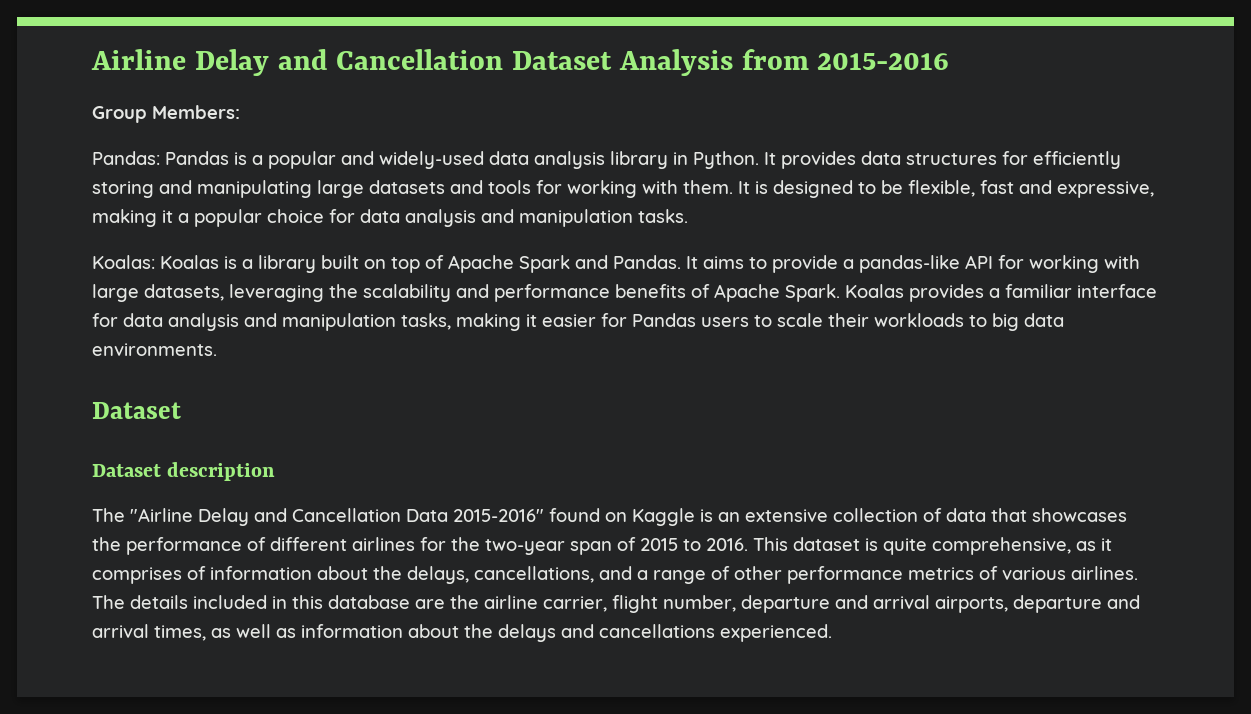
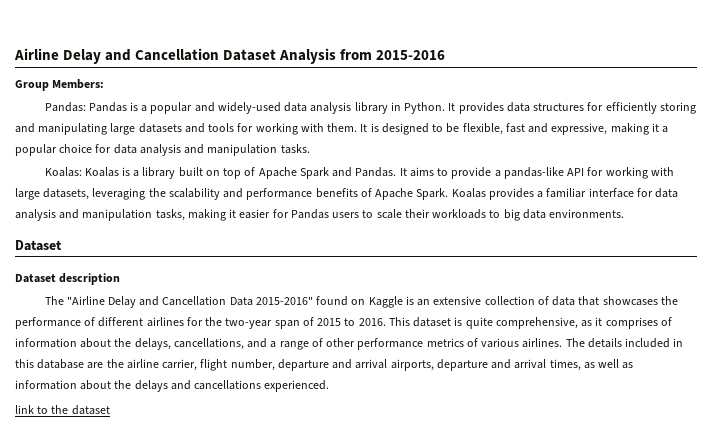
(832, 633) none -> [15,405,110,415] // link to the dataset

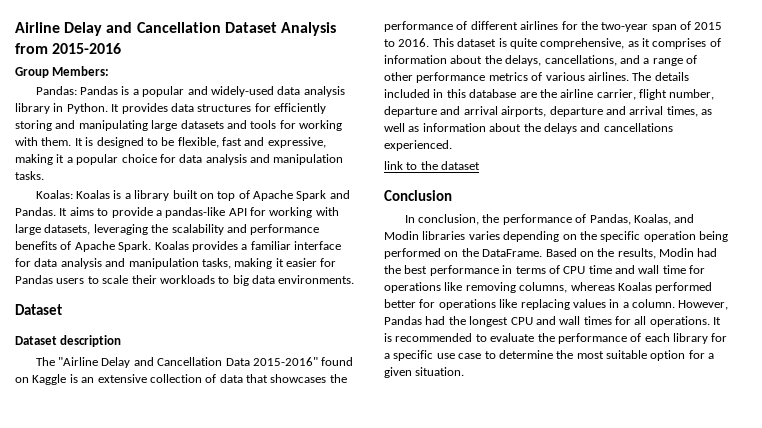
(110, 410) none -> [384,190,452,201] [404,214,695,225] [384,231,728,242] [384,248,718,259] [384,265,706,276] [384,282,713,293] [384,299,729,310] [384,316,722,327] [384,333,728,344] [384,350,715,361] [384,367,465,378] // Conclusion // In conclusion, the performance of Pandas, Koalas, and Modin libraries varies depending on the specific operation being performed on the DataFrame. Based on the results, Modin had the best performance in terms of CPU time and wall time for operations like removing columns, whereas Koalas performed better for operations like replacing values in a column. However, Pandas had the longest CPU and wall times for all operations. It is recommended to evaluate the performance of each library for a specific use case to determine the most suitable option for a given situation.

